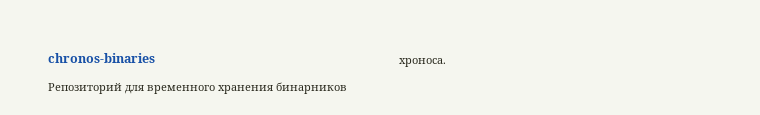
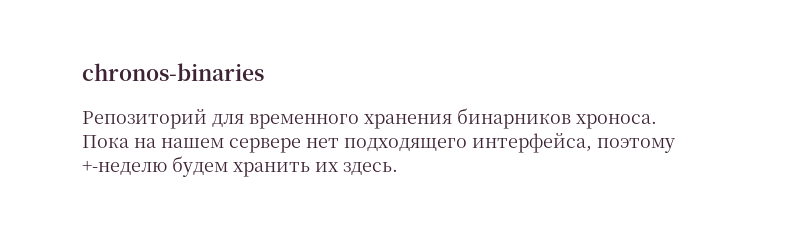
(446, 62) none -> [82,133,675,153] [82,156,398,177] Пока на нашем сервере нет подходящего интерфейса, поэтому +-неделю будем хранить их здесь.

